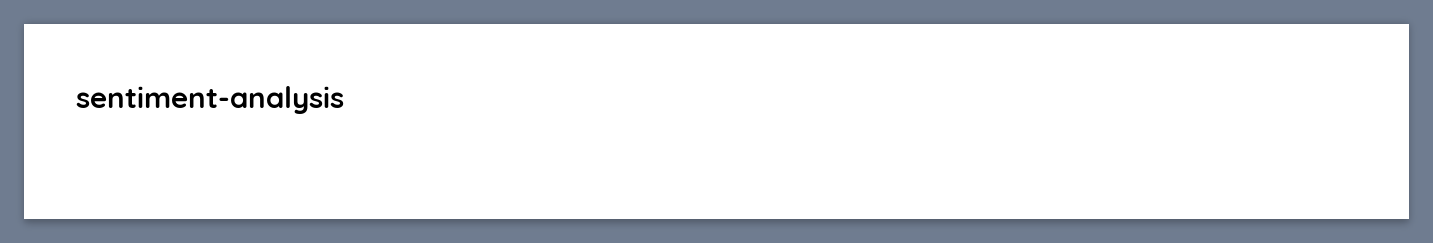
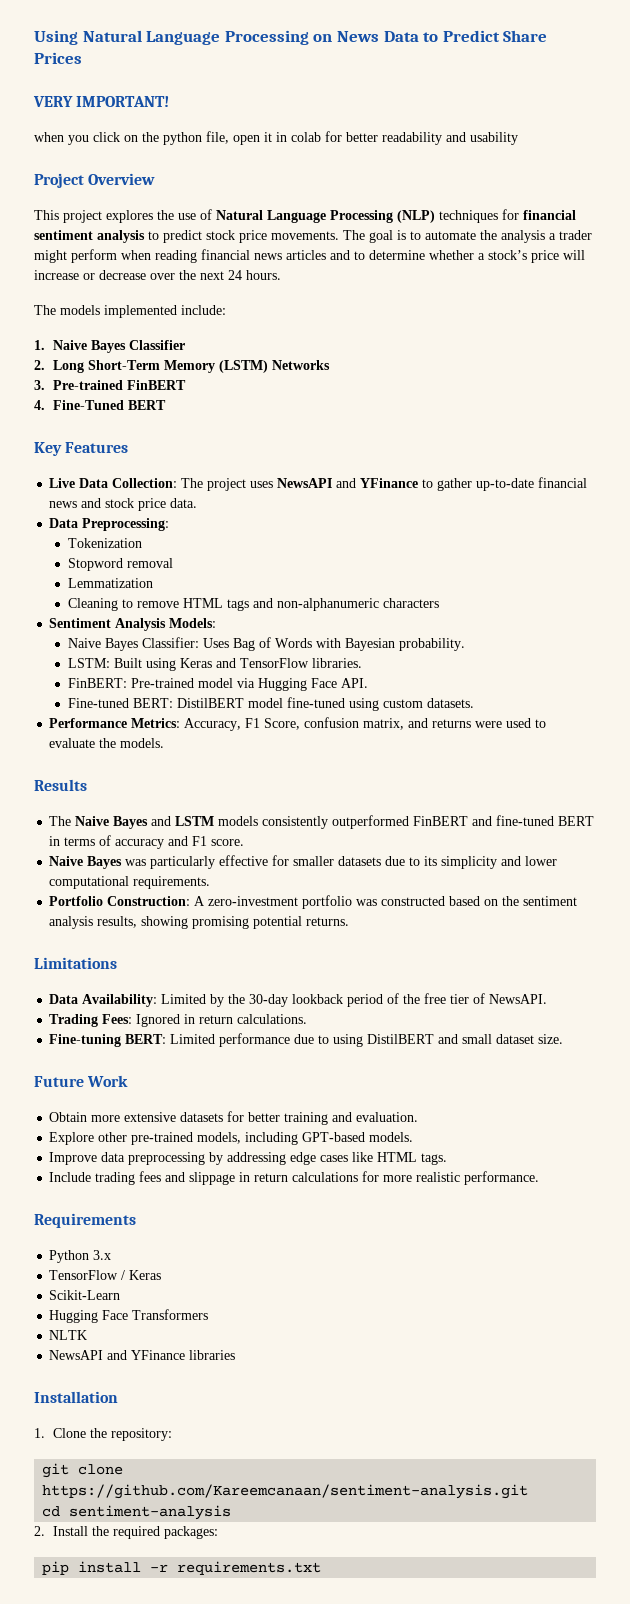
[76,86,344,114] sentiment-analysis -> [34,30,548,45] [34,52,82,64] [33,96,170,107] [34,131,518,145] [34,173,156,188] [34,209,576,223] [34,230,592,243] [34,249,585,263] [34,270,281,280] [34,305,226,318] [34,340,185,353] [34,360,330,373] [34,380,186,390] [34,400,166,410] [34,442,129,456] [49,477,588,491] [49,498,198,511] [49,518,170,531] [67,538,142,548] [67,558,173,571] [67,578,153,588] [67,598,439,611] [49,618,217,631] [67,637,465,651] [67,658,362,671] [67,678,368,691] [67,697,474,711] [49,717,547,731] [49,738,165,748] [34,779,87,791] [49,815,595,829] [49,835,245,849] [49,855,558,869] [49,876,211,889] [49,895,578,909] [49,916,350,929] [34,957,117,969] [49,993,548,1007] [49,1014,308,1027] [49,1033,564,1047] [34,1075,129,1087] [49,1111,419,1125] [49,1132,414,1145] [49,1152,448,1165] [49,1171,540,1185] [34,1213,136,1228] [49,1250,112,1263] [49,1270,162,1280] [49,1290,121,1300] [49,1309,209,1323] [49,1330,88,1340] [49,1350,236,1360] [34,1391,118,1403] [34,1428,172,1441] [42,1463,124,1478] [42,1484,529,1499] [42,1505,232,1520] [34,1526,218,1539] [42,1561,322,1575] Using Natural Language Processing on News Data to Predict Share Prices // VERY IMPORTANT! // when you click on the python file, open it in colab for better readability and usability // Project Overview // This project explores the use of Natural Language Processing (NLP) techniques for financial sentiment analysis to predict stock price movements. The goal is to automate the analysis a trader might perform when reading financial news articles and to determine whether a stock’s price will increase or decrease over the next 24 hours. // The models implemented include: // 1. Naive Bayes Classifier // 2. Long Short-Term Memory (LSTM) Networks // 3. Pre-trained FinBERT // 4. Fine-Tuned BERT // Key Features // Live Data Collection: The project uses NewsAPI and YFinance to gather up-to-date financial news and stock price data. // Data Preprocessing: // Tokenization // Stopword removal // Lemmatization // Cleaning to remove HTML tags and non-alphanumeric characters // Sentiment Analysis Models: // Naive Bayes Classifier: Uses Bag of Words with Bayesian probability. // LSTM: Built using Keras and TensorFlow libraries. // FinBERT: Pre-trained model via Hugging Face API. // Fine-tuned BERT: DistilBERT model fine-tuned using custom datasets. // Performance Metrics: Accuracy, F1 Score, confusion matrix, and returns were used to evaluate the models. // Results // The Naive Bayes and LSTM models consistently outperformed FinBERT and fine-tuned BERT in terms of accuracy and F1 score. // Naive Bayes was particularly effective for smaller datasets due to its simplicity and lower computational requirements. // Portfolio Construction: A zero-investment portfolio was constructed based on the sentiment analysis results, showing promising potential returns. // Limitations // Data Availability: Limited by the 30-day lookback period of the free tier of NewsAPI. // Trading Fees: Ignored in return calculations. // Fine-tuning BERT: Limited performance due to using DistilBERT and small dataset size. // Future Work // Obtain more extensive datasets for better training and evaluation. // Explore other pre-trained models, including GPT-based models. // Improve data preprocessing by addressing edge cases like HTML tags. // Include trading fees and slippage in return calculations for more realistic performance. // Requirements // Python 3.x // TensorFlow / Keras // Scikit-Learn // Hugging Face Transformers // NLTK // NewsAPI and YFinance libraries // Installation // 1. Clone the repository: // git clone https://github.com/Kareemcanaan/sentiment-analysis.git // cd sentiment-analysis // 2. Install the required packages: // pip install -r requirements.txt

